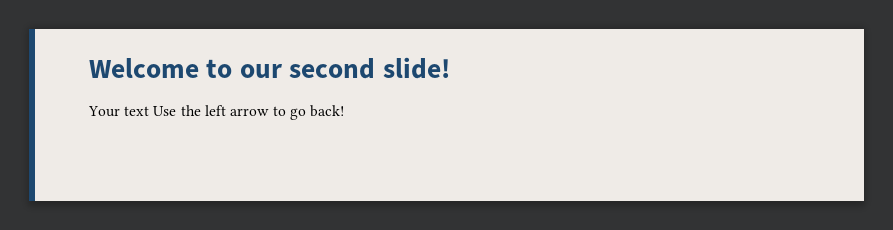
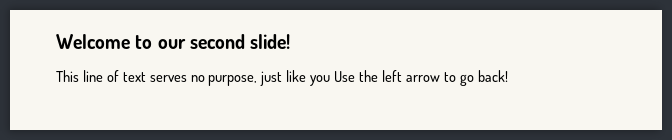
[88,106,150,117] Your text -> [56,70,331,86] This line of text serves no purpose, just like you

